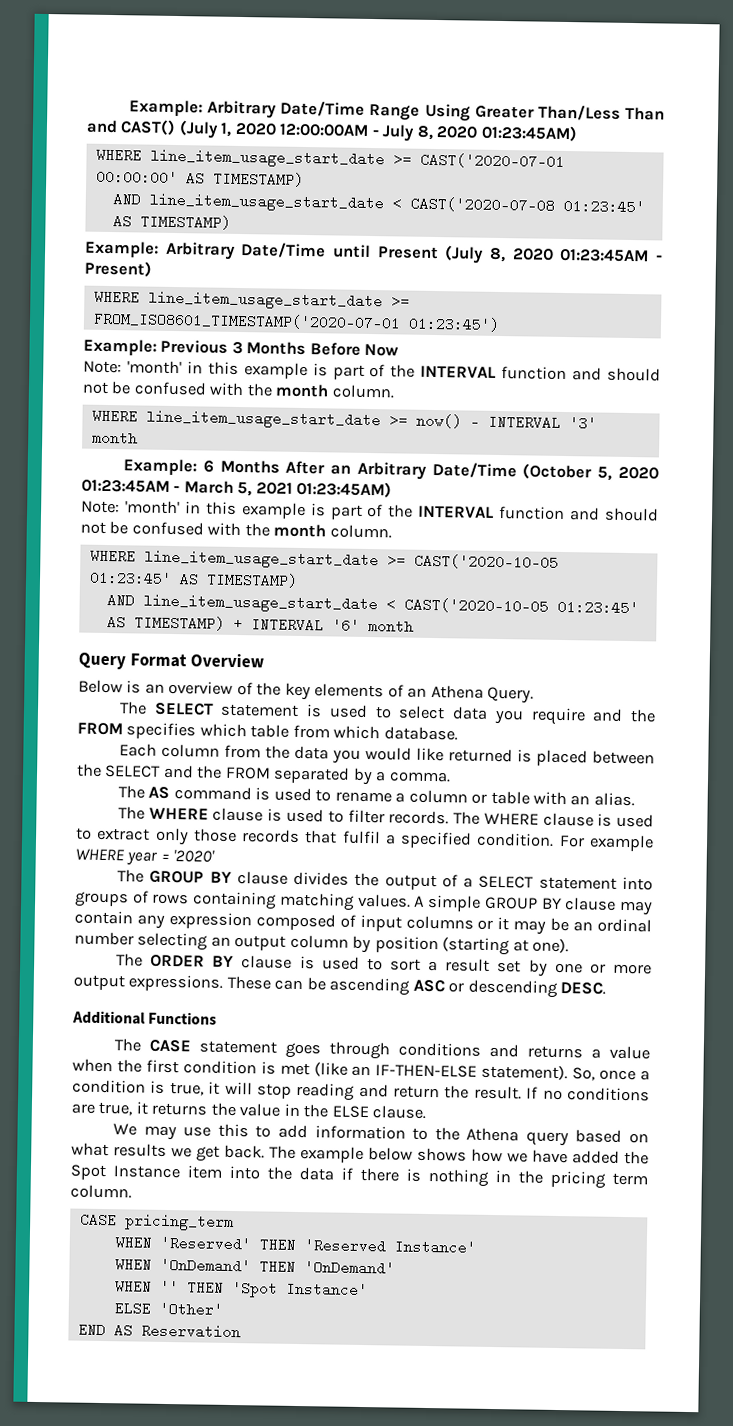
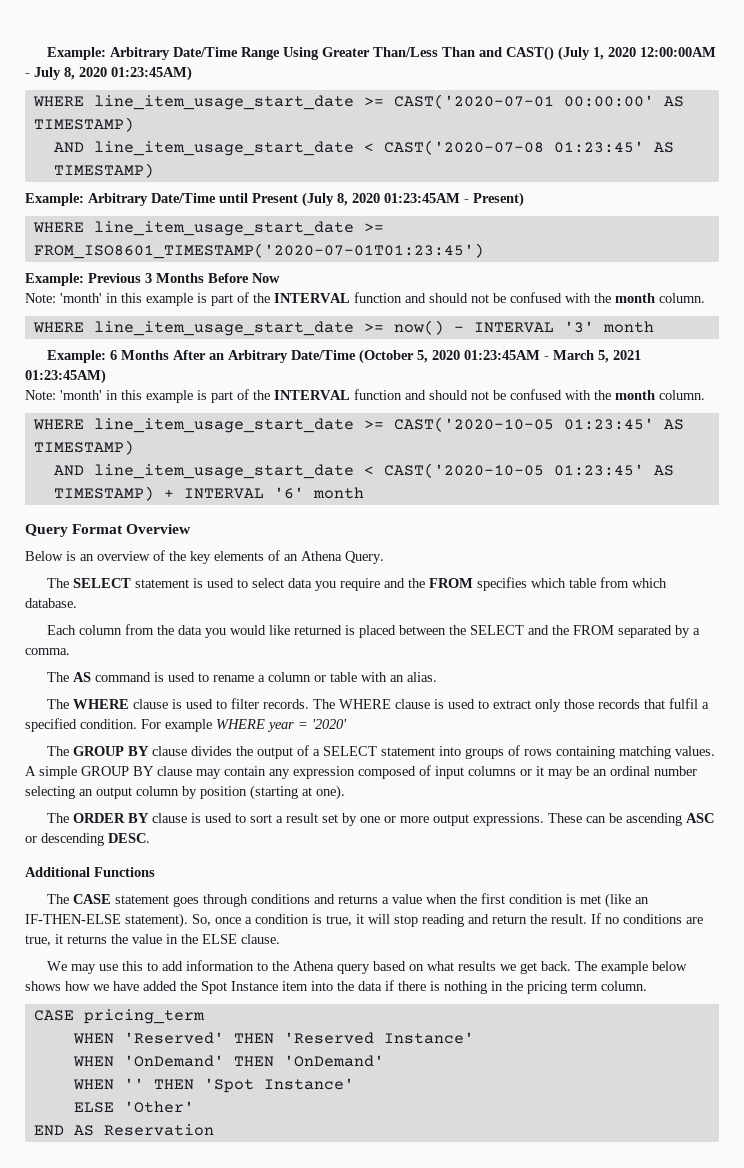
[92,311,500,332] FROM_ISO8601_TIMESTAMP('2020-07-01 01:23:45') -> [33,243,484,259] FROM_ISO8601_TIMESTAMP('2020-07-01T01:23:45')

